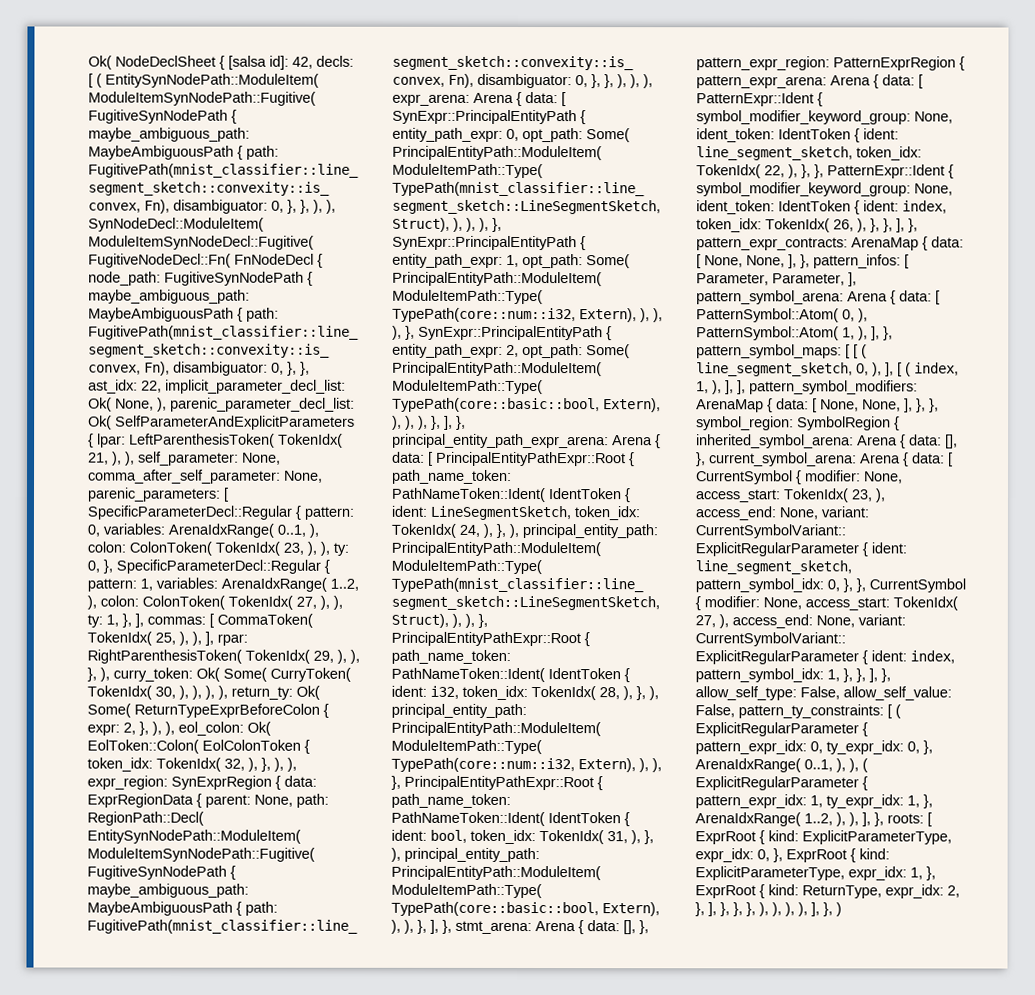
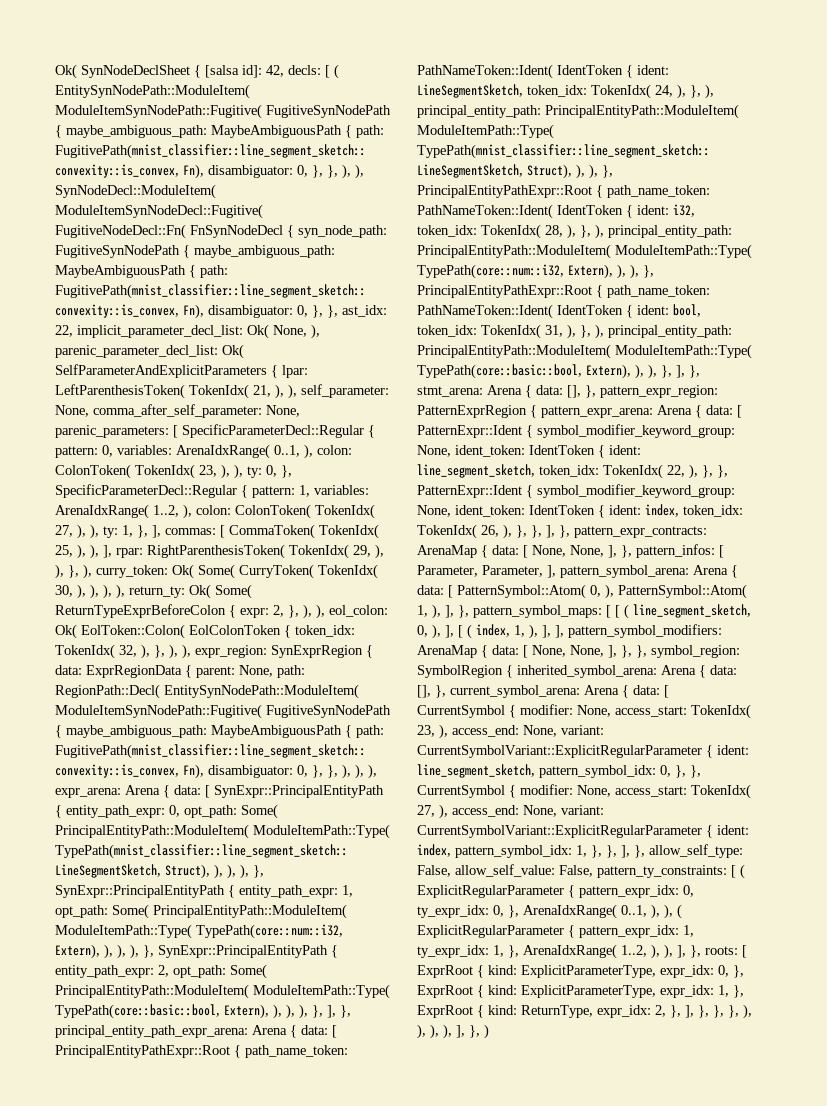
[88,55,216,70] Ok( NodeDeclSheet -> [55,64,190,79] Ok( SynNodeDeclSheet
[234,253,323,268] [88,271,161,286] FnNodeDecl { node_path: -> [190,225,387,238] FnSynNodeDecl { syn_node_path:

